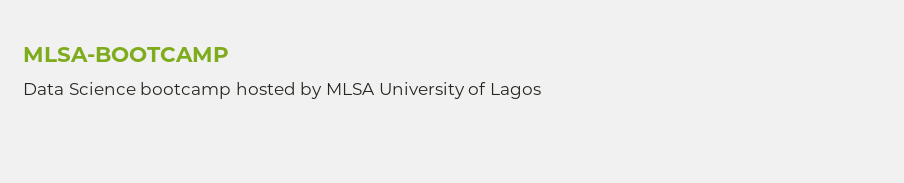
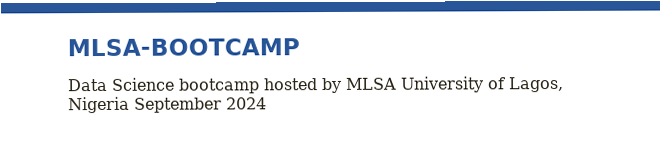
[489,83,541,99] Lagos -> [508,76,564,93] [68,96,267,114] Lagos, Nigeria September 2024

